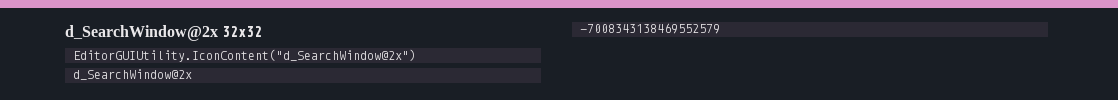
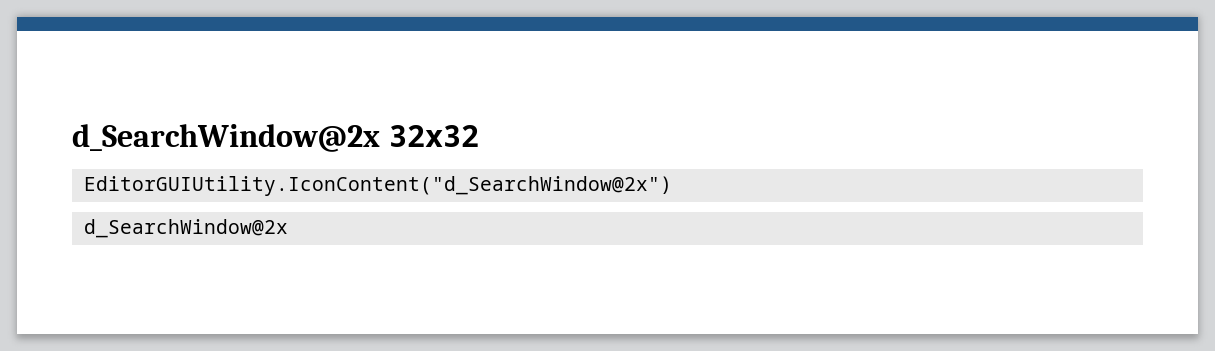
[580,23,721,34] // -7008343138469552579 -> (289, 228) none

